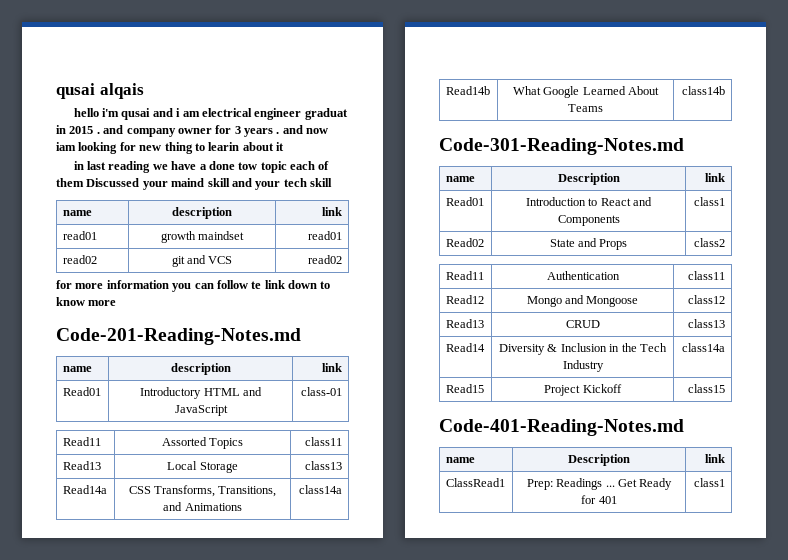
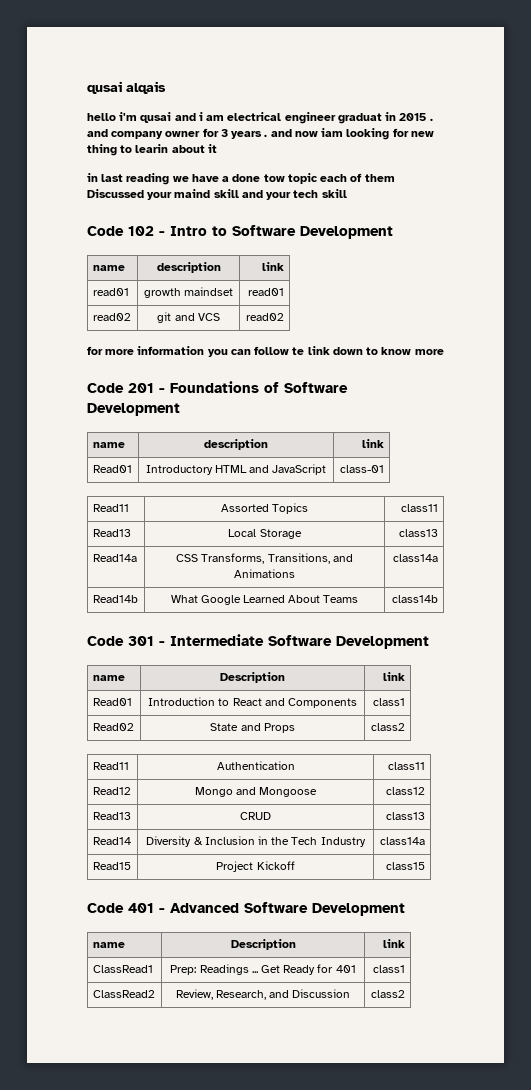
(332, 182) none -> [87,225,393,239] // Code 102 - Intro to Software Development
[56,328,301,345] Code-201-Reading-Notes.md -> [87,381,348,393] [87,403,180,416] Code 201 - Foundations of Software Development
[439,138,684,155] Code-301-Reading-Notes.md -> [87,634,429,649] Code 301 - Intermediate Software Development
[439,419,684,436] Code-401-Reading-Notes.md -> [87,902,405,916] Code 401 - Advanced Software Development
(726, 482) none -> [92,990,155,998] [175,989,351,1000] [371,990,406,998] // ClassRead2 | Review, Research, and Discussion | class2

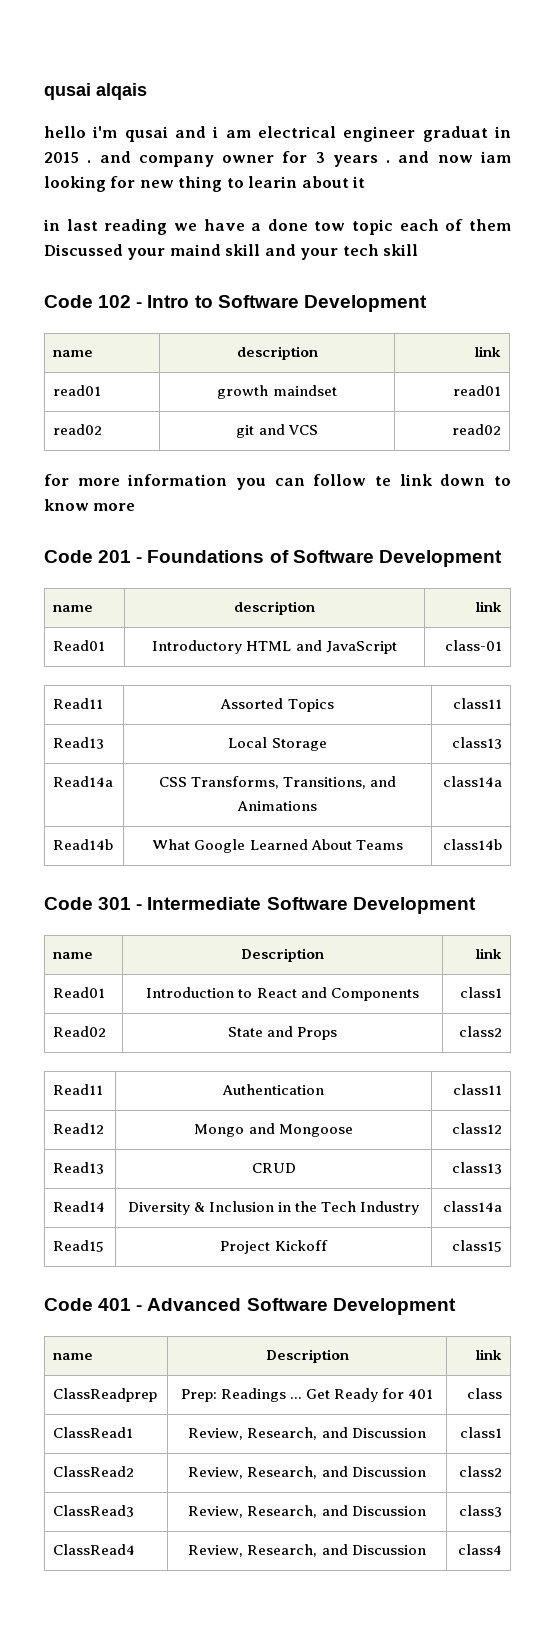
[92,965,153,973] ClassRead1 -> [53,1388,158,1402] ClassReadprep
(356, 969) none -> [466,1388,502,1399] [53,1427,134,1438] [188,1427,426,1440] | class // ClassRead1 | Review, Research, and Discussion
(406, 994) none -> [53,1505,135,1517] [188,1505,426,1518] [458,1505,502,1517] [53,1544,136,1555] [188,1544,426,1557] [457,1544,502,1555] // ClassRead3 | Review, Research, and Discussion | class3 // ClassRead4 | Review, Research, and Discussion | class4

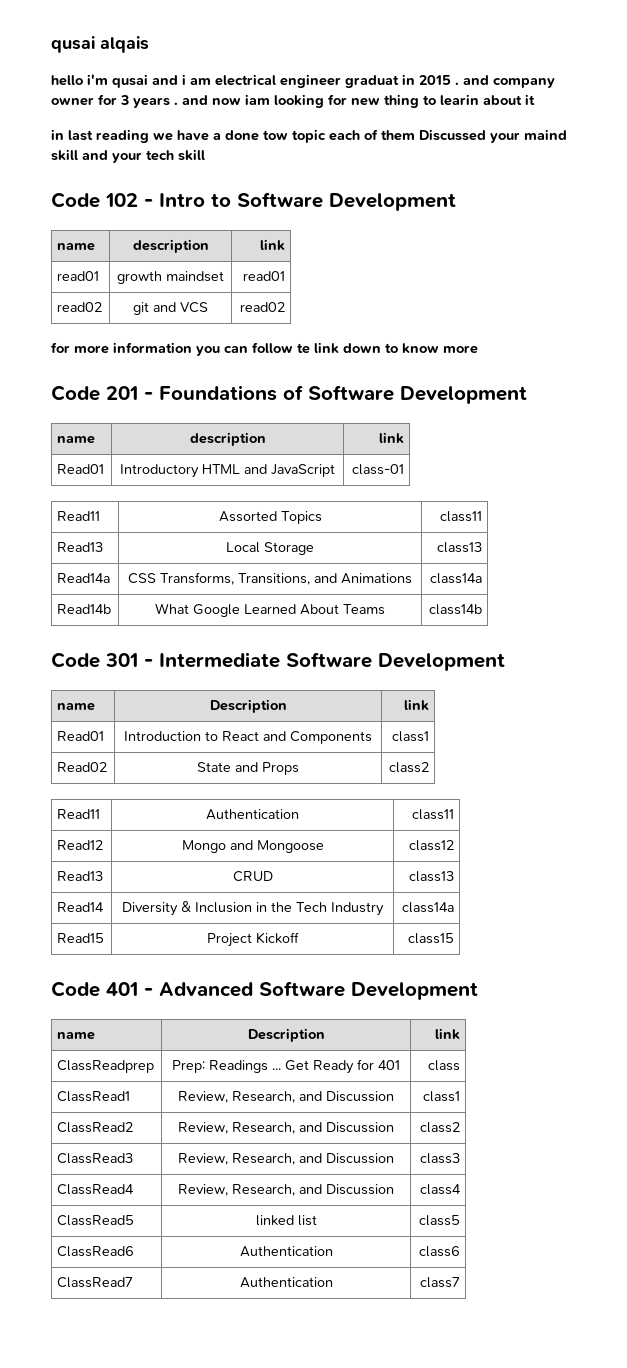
(502, 1549) none -> [57,1215,135,1226] [255,1215,317,1226] [418,1215,460,1226] [57,1246,135,1257] [239,1246,333,1257] [418,1246,460,1257] [57,1277,134,1288] [239,1277,333,1288] [419,1277,460,1288] // ClassRead5 | linked list | class5 // ClassRead6 | Authentication | class6 // ClassRead7 | Authentication | class7

